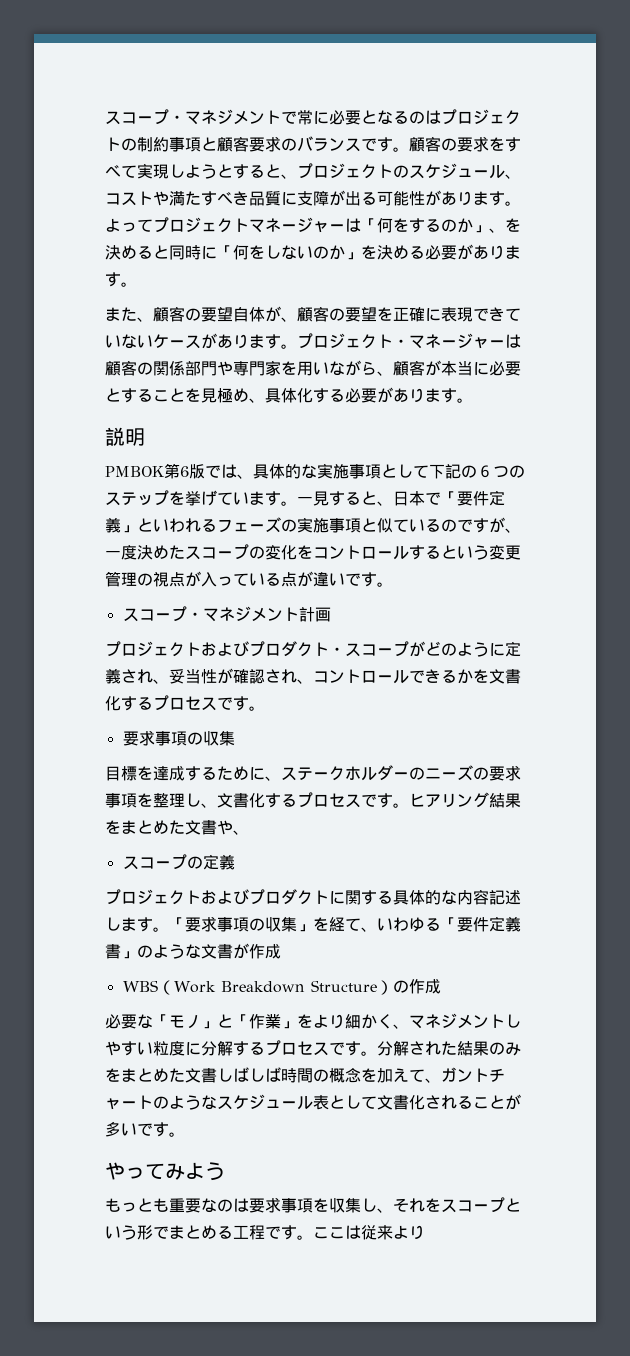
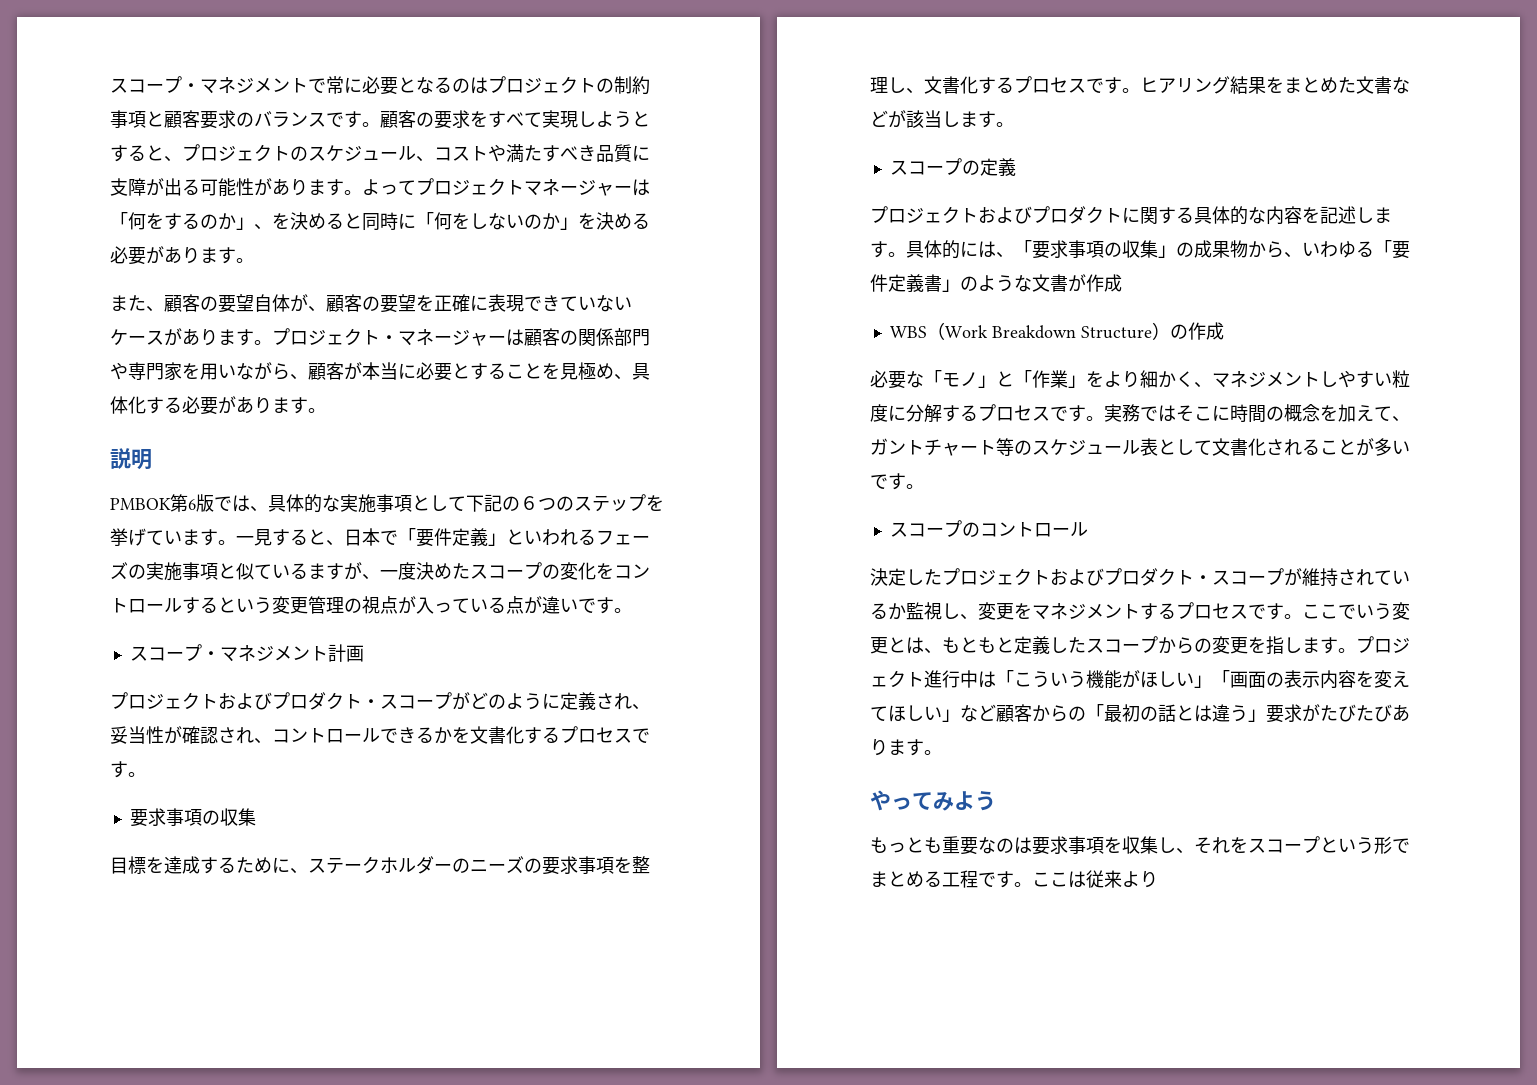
[441,519,473,532] ので -> [308,563,326,579] ま
[217,820,249,835] や、 -> [1392,77,1410,94] [870,110,1014,128] などが該当します。
(489, 897) none -> [1302,207,1320,223] を
(169, 929) none -> [906,240,1014,259] 具体的には、
[313,917,361,932] を経て -> [1176,240,1284,258] の成果物から
[377,1041,521,1056] [105,1067,281,1083] 分解された結果のみをまとめた文書しばしば -> [1104,404,1230,422] 実務ではそこに
[153,1095,217,1110] のような -> [996,438,1032,456] 等の
(185, 1134) none -> [889,520,1088,537] [870,568,1410,587] [870,602,1410,620] [870,636,1410,655] [870,670,1410,689] [870,704,1410,723] [870,739,942,756] // スコープのコントロール // 決定したプロジェクトおよびプロダクト・スコープが維持されているか監視し、変更をマネジメントするプロセスです。ここでいう変更とは、もともと定義したスコープからの変更を指します。プロジェクト進行中は「こういう機能がほしい」「画面の表示内容を変えてほしい」など顧客からの「最初の話とは違う」要求がたびたびあります。

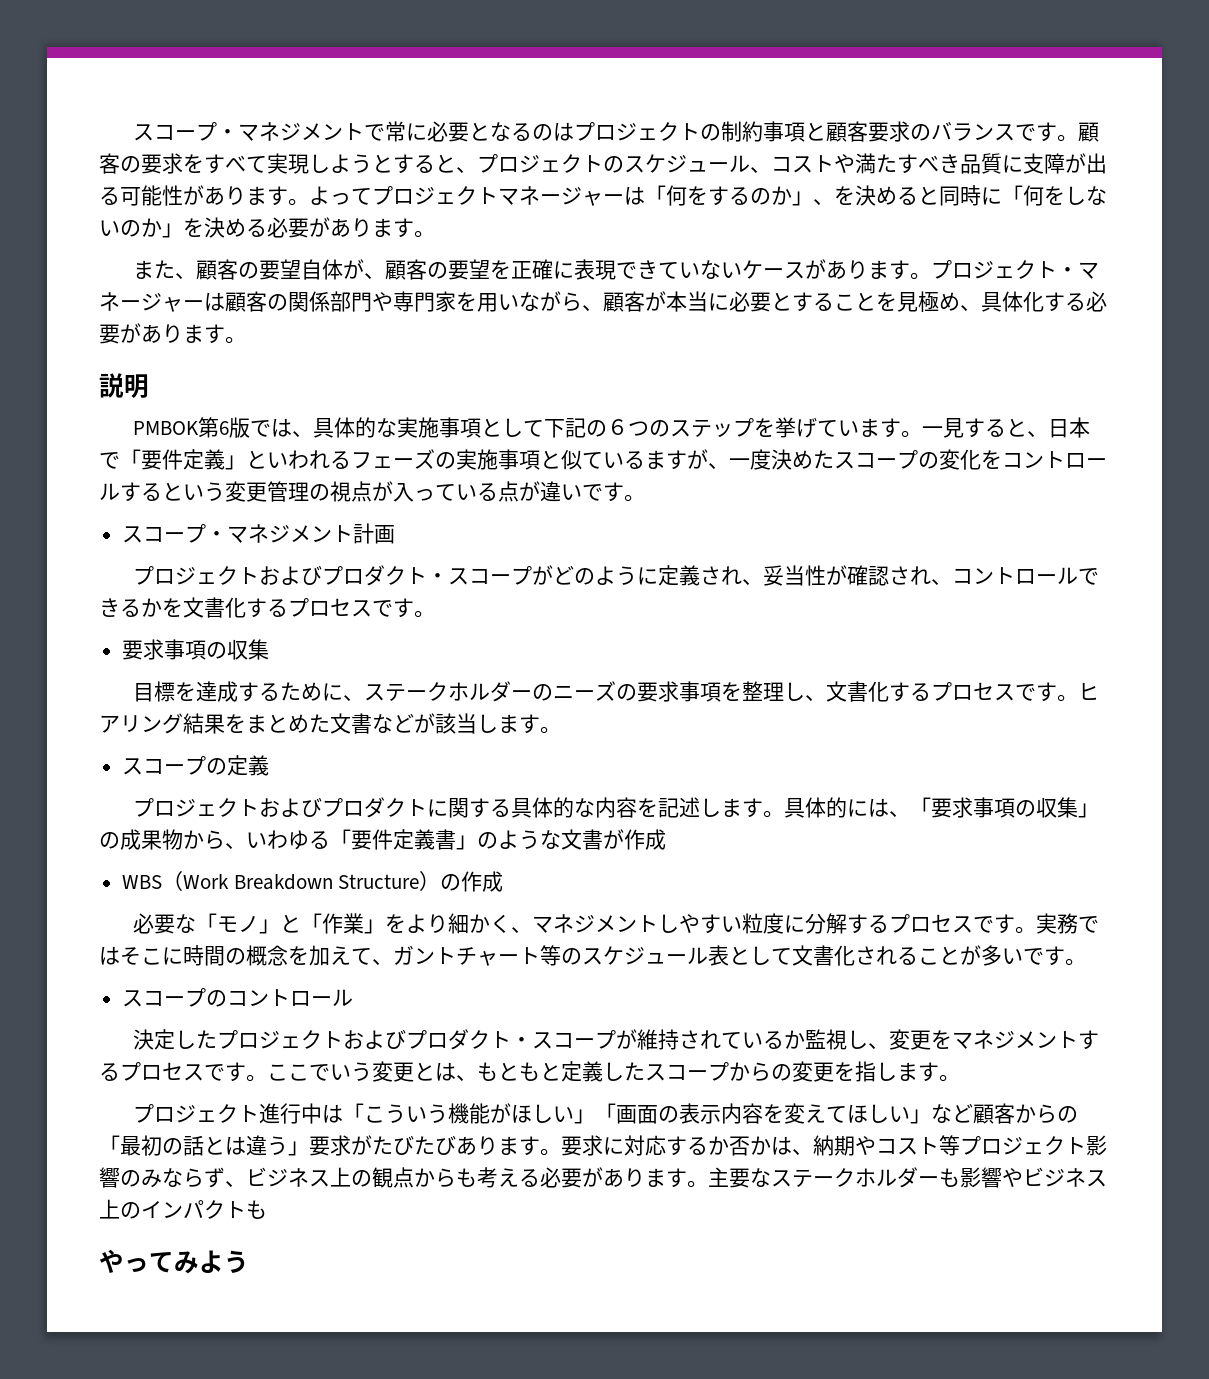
(1356, 650) none -> (960, 1078) //
[870,790,996,811] [870,836,1410,855] [870,870,1158,888] // やってみよう // もっとも重要なのは要求事項を収集し、それをスコープという形でまとめる工程です。ここは従来より -> [561,1135,1107,1156] [99,1167,1107,1188] [99,1199,267,1219] [99,1249,249,1274] 要求に対応するか否かは、納期やコスト等プロジェクト影響のみならず、ビジネス上の観点からも考える必要があります。主要なステークホルダーも影響やビジネス上のインパクトも // やってみよう

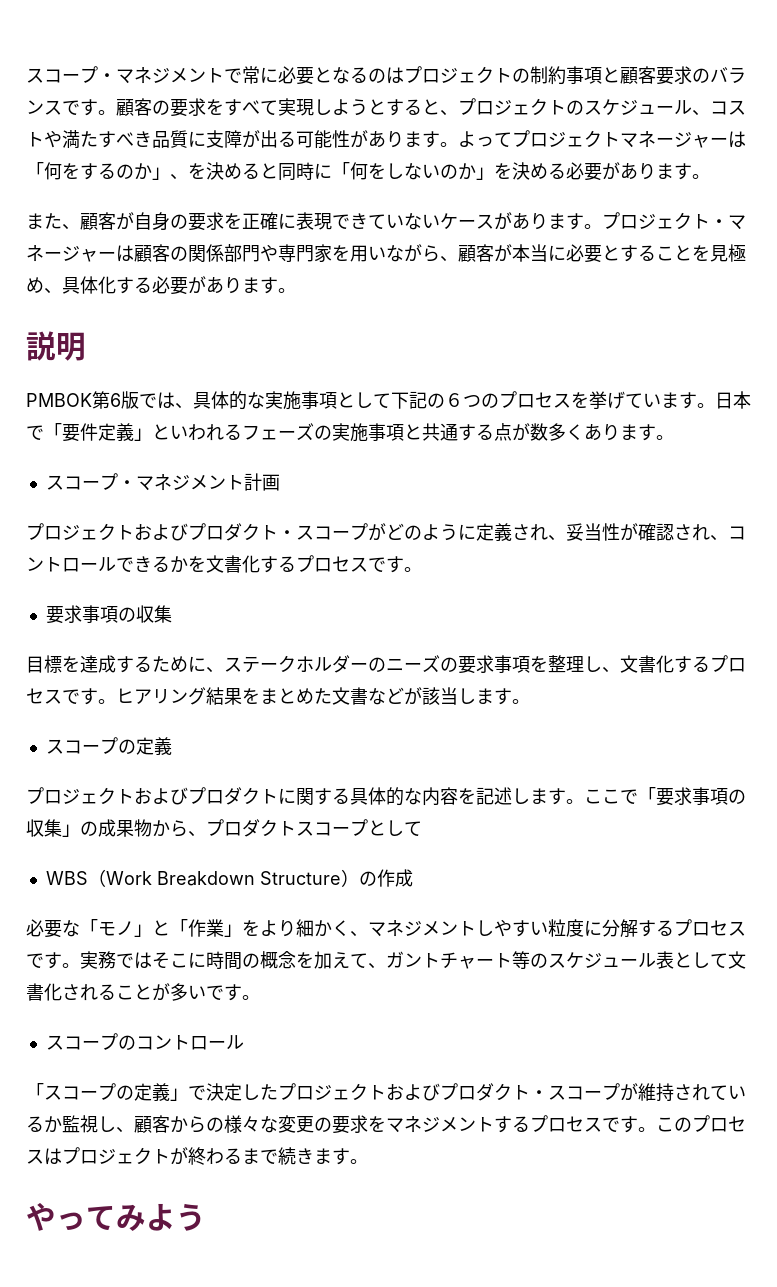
[238,259,491,280] の要望自体が、顧客の要望 -> [116,212,224,231] が自身の要求
[670,418,755,437] ステップ -> [499,391,571,408] プロセス
[922,418,1049,438] 一見すると、 -> (715, 405) none
[561,449,1107,470] [99,481,603,502] 似ているますが、一度決めたスコープの変化をコントロールするという変更管理の視点が入っている点が違いで -> [422,423,638,441] 共通する点が数多くありま
[784,797,911,818] 具体的には、 -> [584,789,638,804] ここで
[246,829,666,850] いわゆる「要件定義書」のような文書が作成 -> [206,819,422,837] プロダクトスコープとして
(354, 997) none -> [26,1083,206,1101] 「スコープの定義」で
[889,1029,932,1050] 変更 -> [134,1115,368,1134] 顧客からの様々な変更の要求
[288,1061,960,1082] [133,1103,1079,1124] [99,1135,1107,1156] [99,1167,1107,1188] [99,1199,267,1219] こでいう変更とは、もともと定義したスコープからの変更を指します。 // プロジェクト進行中は「こういう機能がほしい」「画面の表示内容を変えてほしい」など顧客からの「最初の話とは違う」要求がたびたびあります。要求に対応するか否かは、納期やコスト等プロジェクト影響のみならず、ビジネス上の観点からも考える必要があります。主要なステークホルダーも影響やビジネス上のインパクトも -> [674,1115,746,1132] [26,1147,368,1165] のプロセスはプロジェクトが終わるまで続きます。

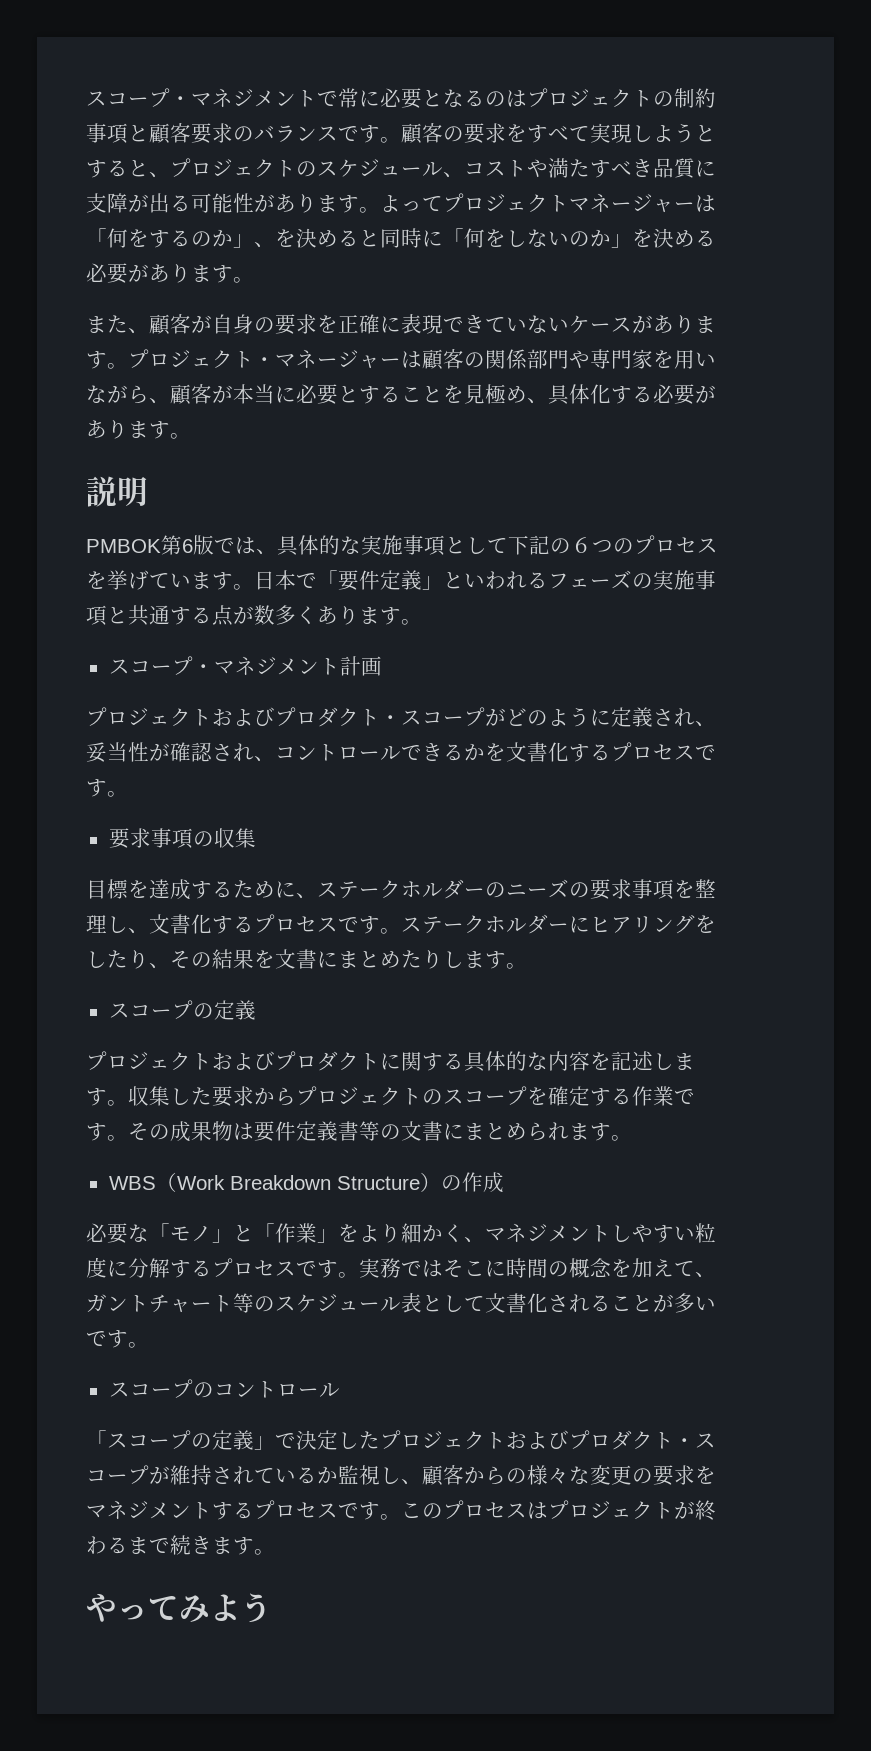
[116,687,458,705] ヒアリング結果をまとめた文書などが該当 -> [401,914,716,934] [86,949,443,969] ステークホルダーにヒアリングをしたり、その結果を文書にまとめたり
[584,787,746,806] [26,819,422,837] ここで「要求事項の収集」の成果物から、プロダクトスコープとして -> [128,1086,695,1107] [86,1121,632,1142] 収集した要求からプロジェクトのスコープを確定する作業です。その成果物は要件定義書等の文書にまとめられます。

